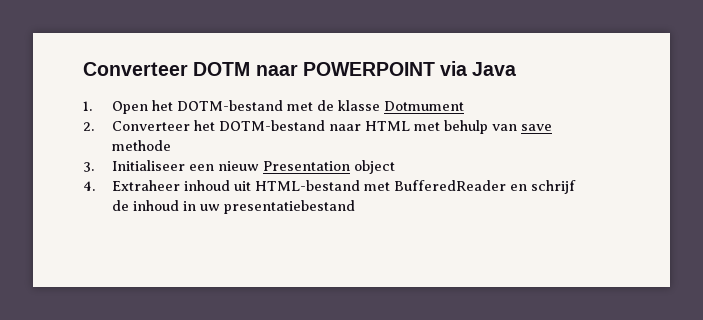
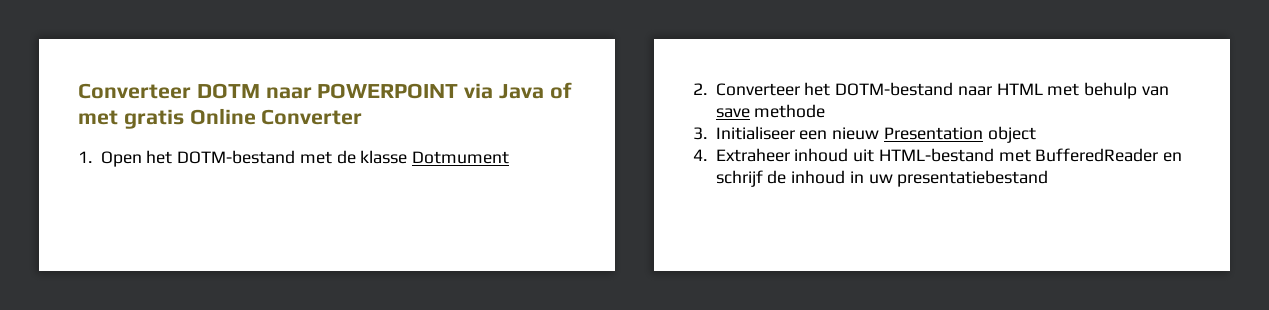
(517, 69) none -> [549,82,572,99] [78,108,363,129] of met gratis Online Converter

